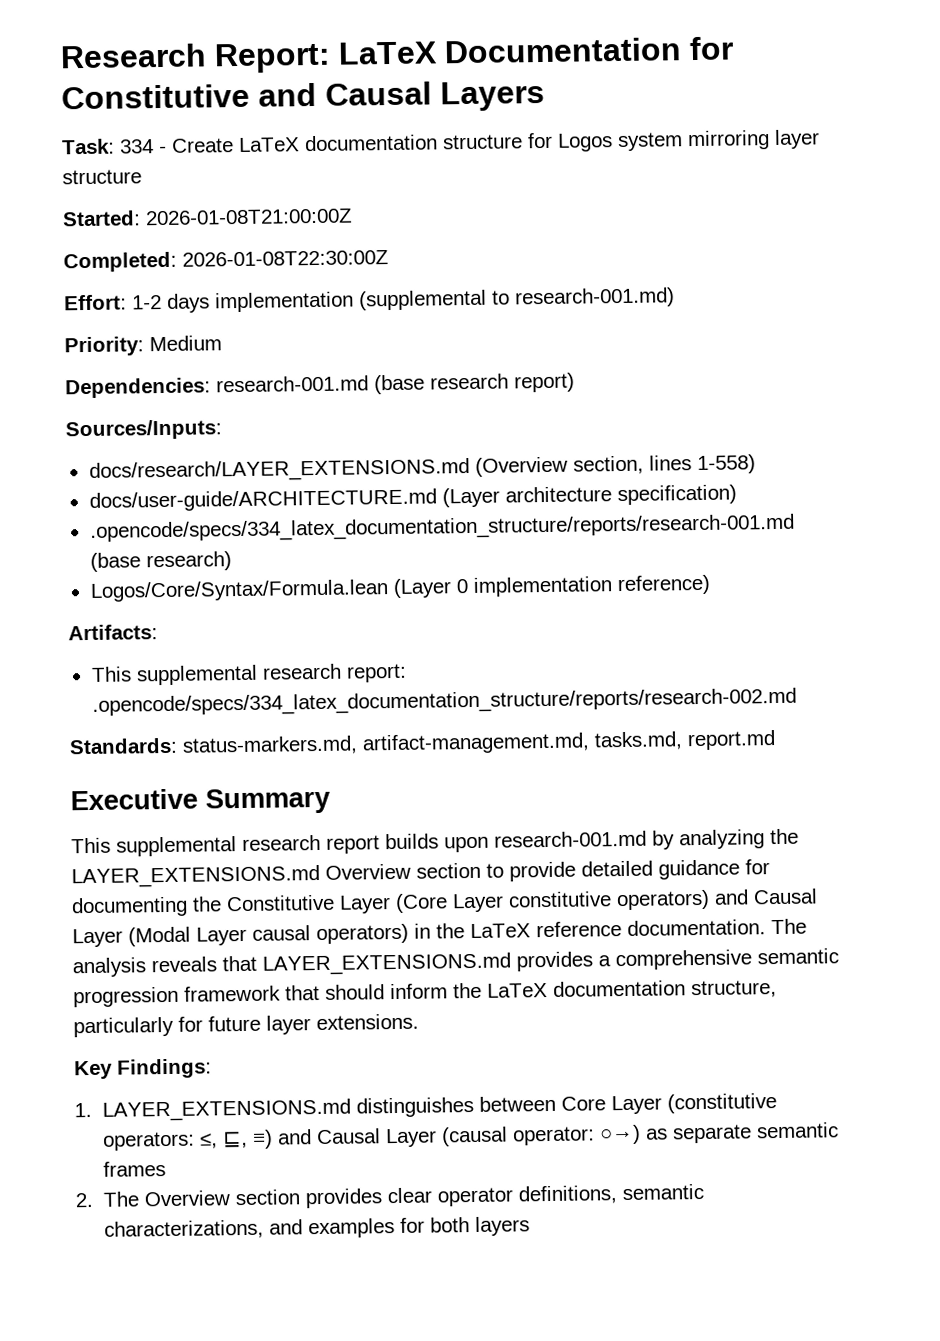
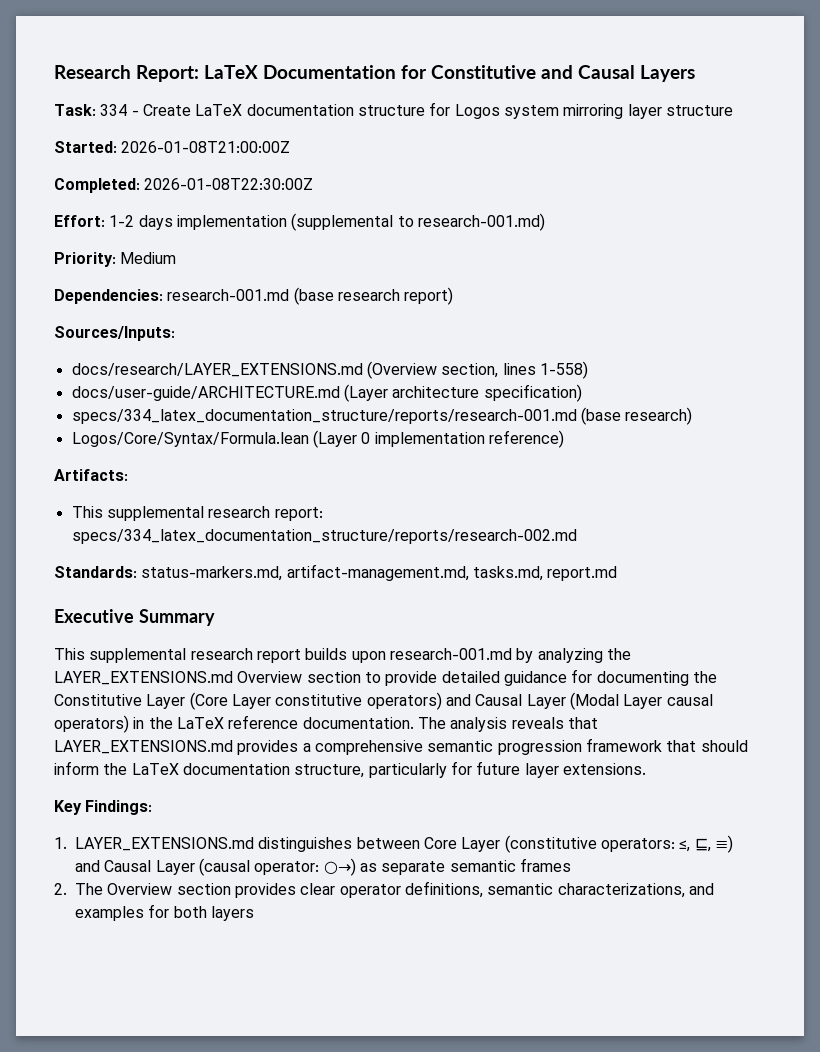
[89,513,795,543] .opencode/specs/334_latex_documentation_structure/reports/research-001.md -> [71,409,577,424] specs/334_latex_documentation_structure/reports/research-001.md
[91,687,797,717] .opencode/specs/334_latex_documentation_structure/reports/research-002.md -> [71,529,577,544] specs/334_latex_documentation_structure/reports/research-002.md

